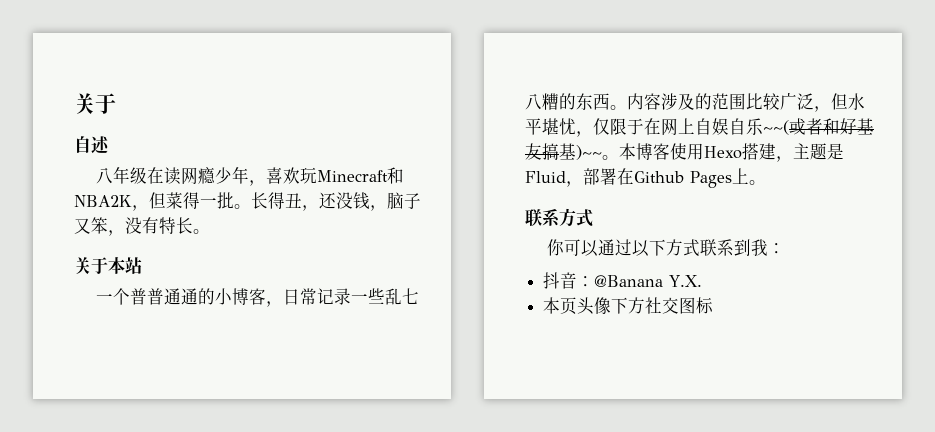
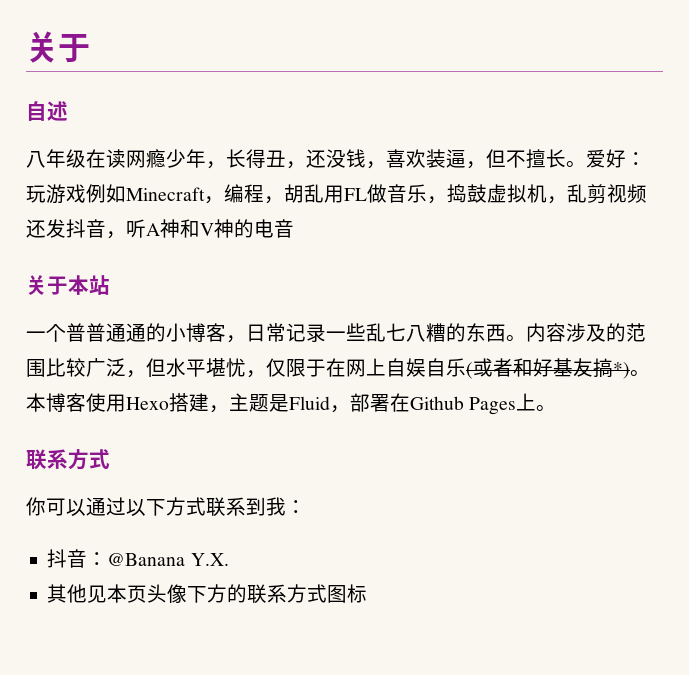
[266,167,405,184] [74,192,421,211] [74,217,210,236] 喜欢玩Minecraft和NBA2K，但菜得一批。长得丑，还没钱，脑子又笨，没有特长。 -> [226,149,646,169] [26,184,647,204] [26,219,294,239] 长得丑，还没钱，喜欢装逼，但不擅长。爱好：玩游戏例如Minecraft，编程，胡乱用FL做音乐，捣鼓虚拟机，乱剪视频还发抖音，听A神和V神的电音
[763,120,789,135] ~~( -> [466,362,473,379] (
[559,143,602,160] 基)~~ -> [613,362,630,379] *)
(703, 281) none -> [47,584,108,603] 其他见
[645,297,680,314] 社交 -> [227,584,328,603] 的联系方式

